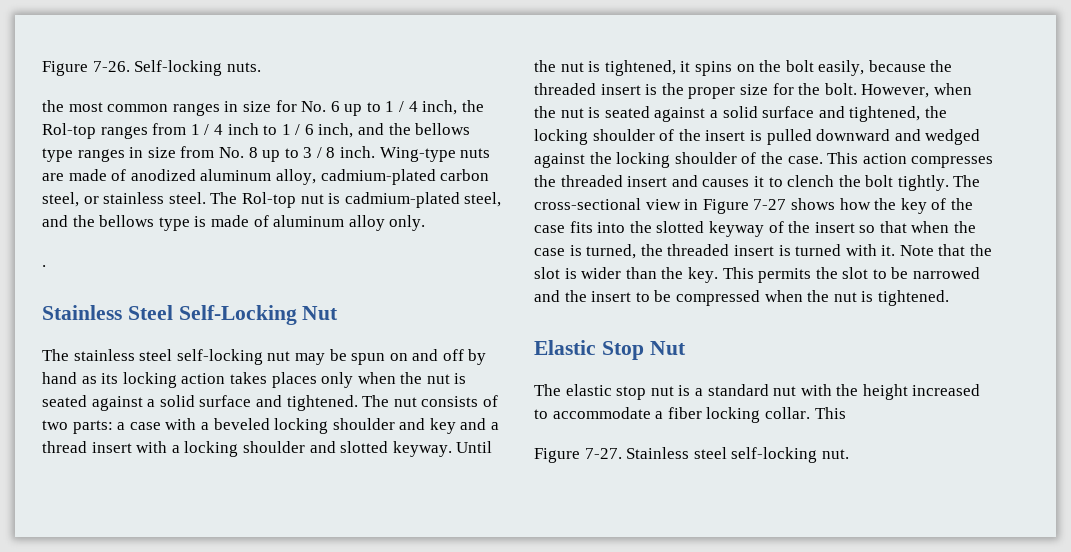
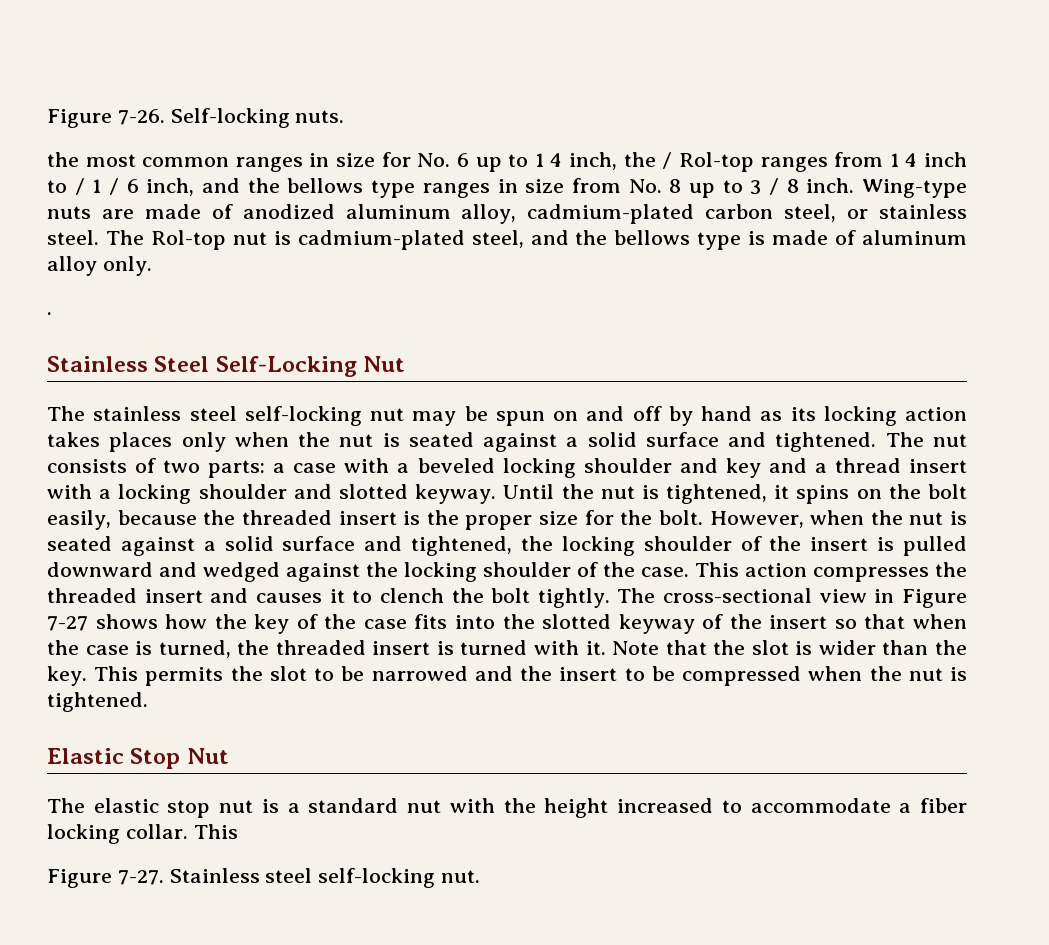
[399,101,405,112] / -> (544, 160) none
(484, 106) none -> [662,152,673,169] /
[204,124,210,135] / -> (899, 160) none
(278, 130) none -> [74,178,85,195] /

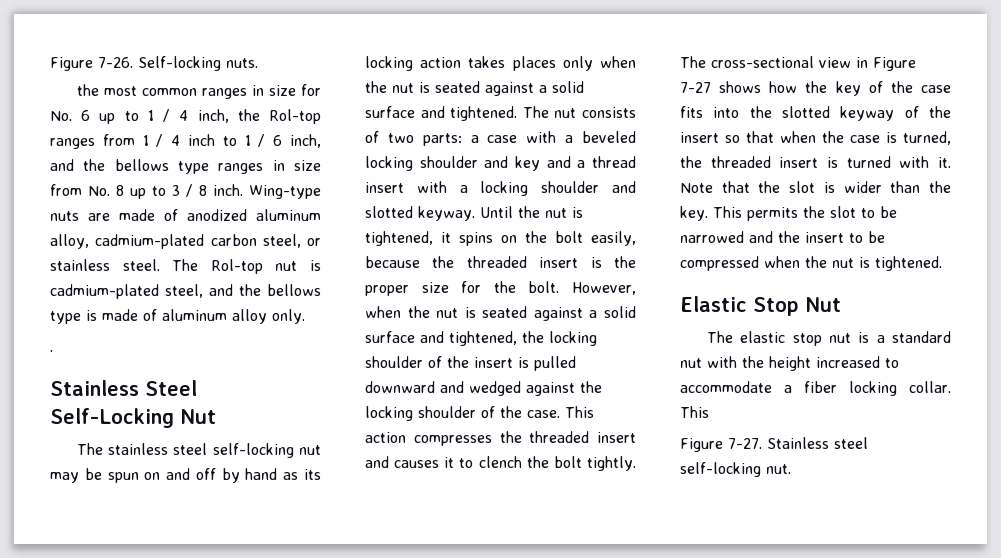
(544, 160) none -> [163,109,171,122] /
[662,152,673,169] / -> (260, 115) none
(899, 160) none -> [156,134,164,147] /
[74,178,85,195] / -> (237, 141) none

